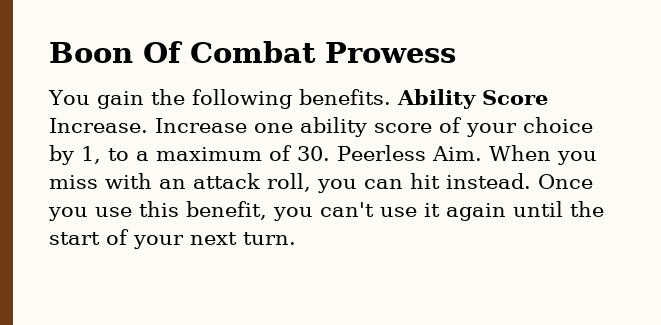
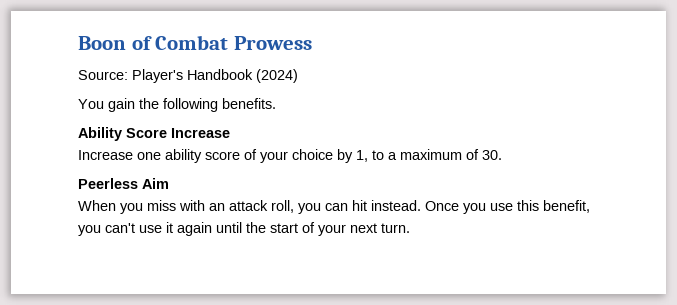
[143,41,183,63] Of -> [131,36,152,50] of
(456, 52) none -> [78,69,298,83] // Source: Player's Handbook (2024)
(391, 97) none -> (276, 103) //
[49,118,148,133] Increase. -> [171,128,230,138] Increase //
[337,145,482,161] Peerless Aim. -> [78,178,169,189] // Peerless Aim //

